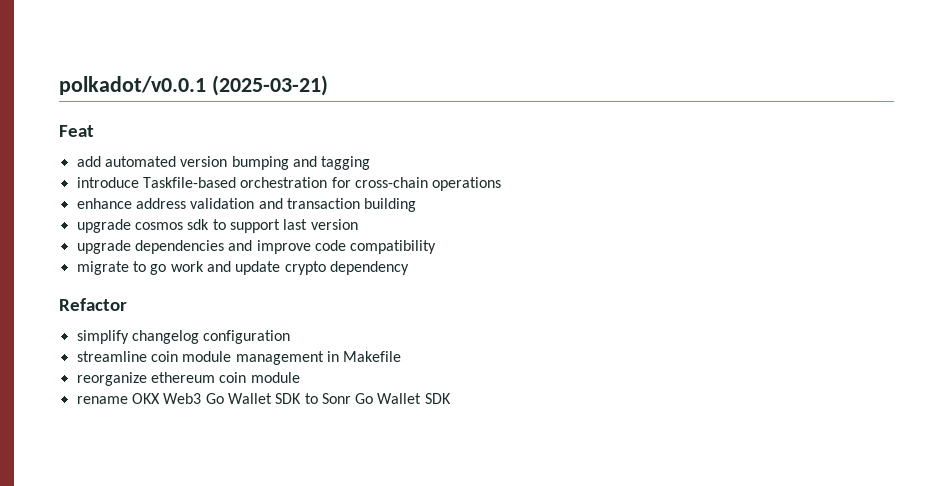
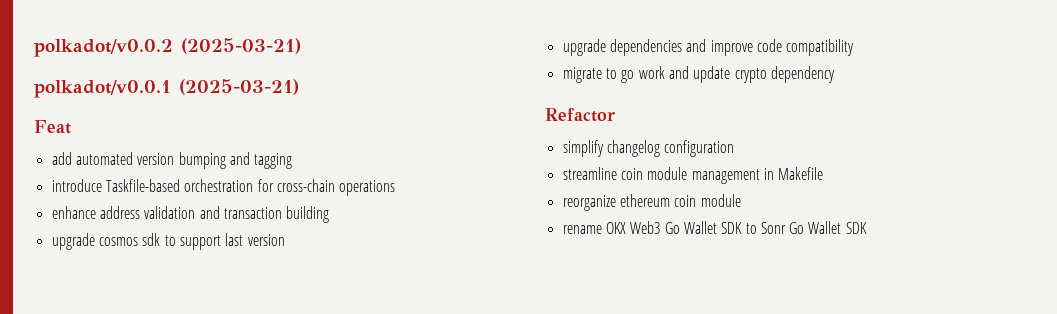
(59, 85) none -> [34,38,301,57] polkadot/v0.0.2 (2025-03-21) //

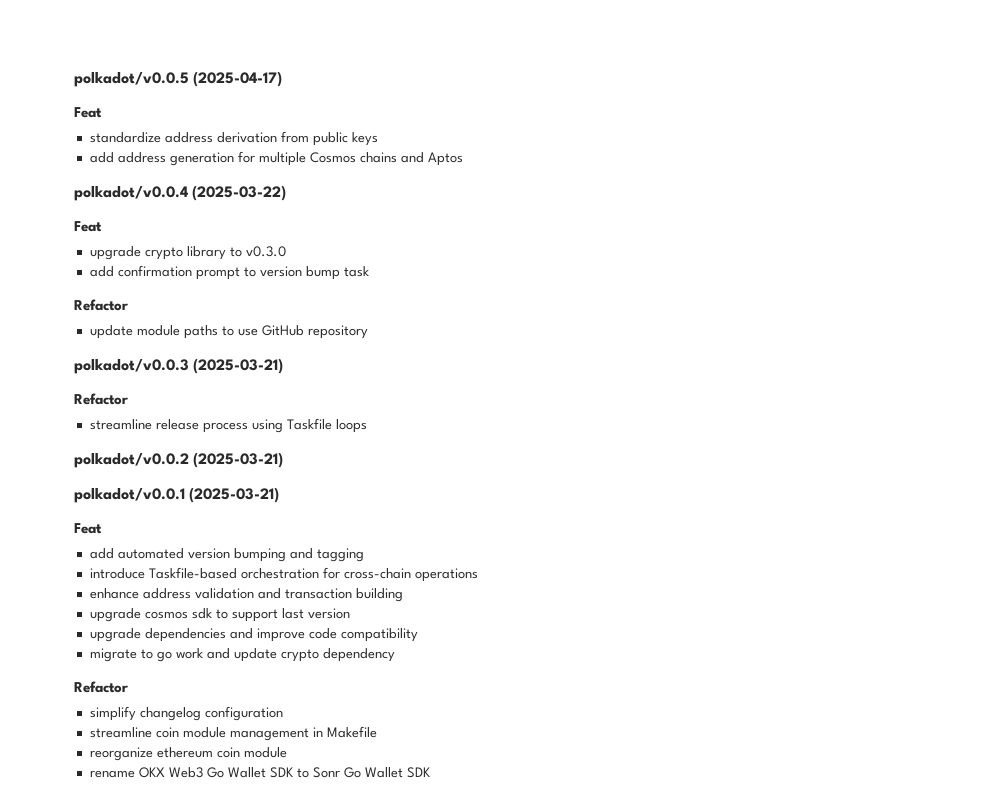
(34, 48) none -> [74,71,283,87] [74,107,102,118] [89,131,378,146] [89,151,463,166] [74,185,287,201] [74,221,102,232] [89,246,286,260] [89,265,369,280] [74,299,128,311] [89,325,368,339] [74,358,284,374] [74,393,128,405] [89,418,367,433] polkadot/v0.0.5 (2025-04-17) // Feat // standardize address derivation from public keys // add address generation for multiple Cosmos chains and Aptos // polkadot/v0.0.4 (2025-03-22) // Feat // upgrade crypto library to v0.3.0 // add confirmation prompt to version bump task // Refactor // update module paths to use GitHub repository // polkadot/v0.0.3 (2025-03-21) // Refactor // streamline release process using Taskfile loops //

